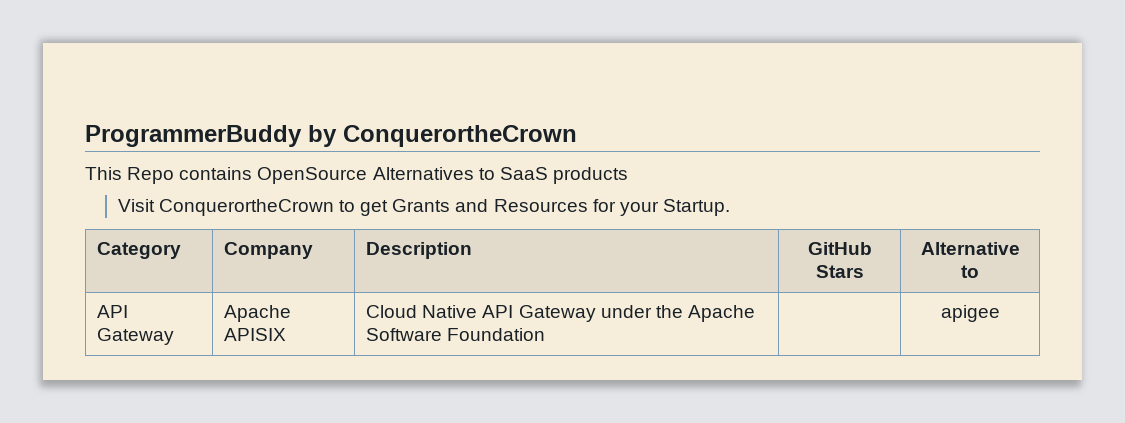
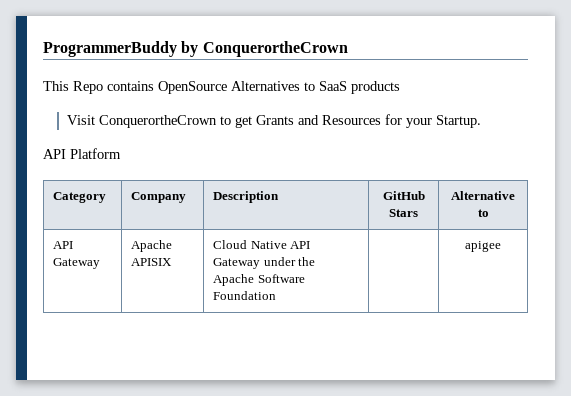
(730, 207) none -> [43,148,121,159] // API Platform

